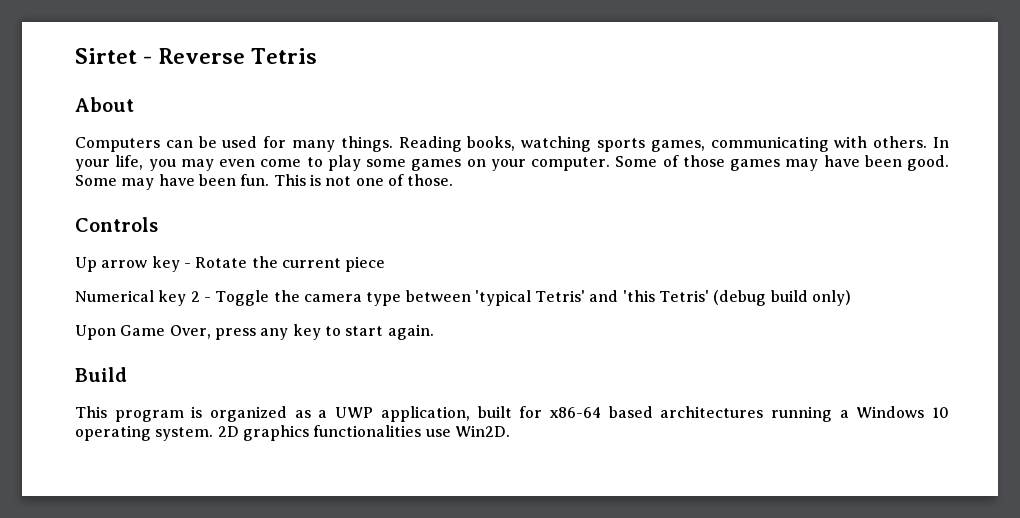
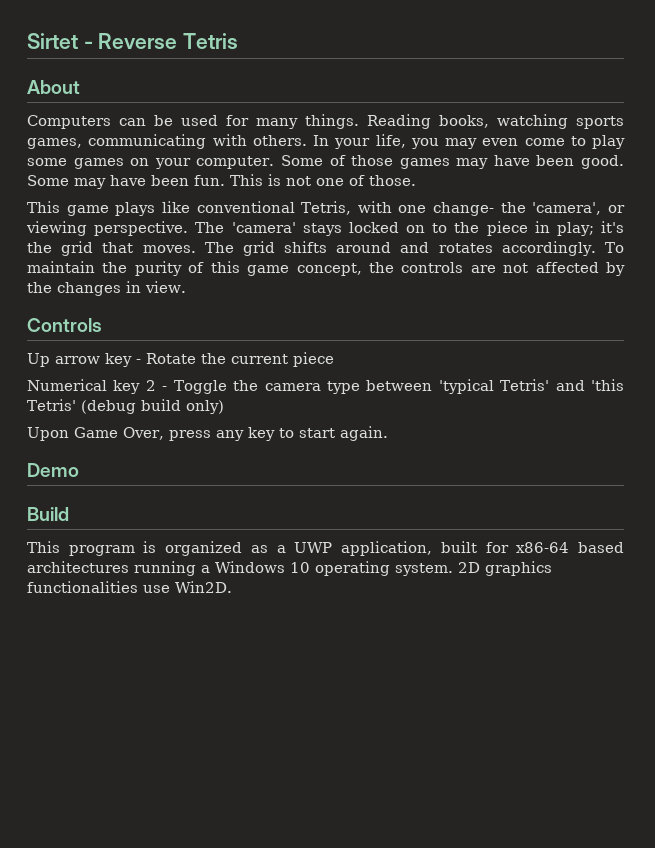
(454, 180) none -> [27,201,625,216] [26,221,624,236] [27,241,625,256] [27,261,626,276] [27,281,186,296] // This game plays like conventional Tetris, with one change- the 'camera', or viewing perspective. The 'camera' stays locked on to the piece in play; it's the grid that moves. The grid shifts around and rotates accordingly. To maintain the purity of this game concept, the controls are not affected by the changes in view.
(434, 332) none -> [27,463,79,477] // Demo

